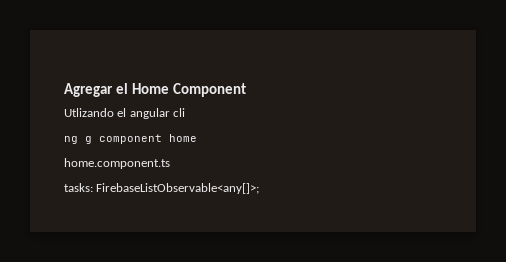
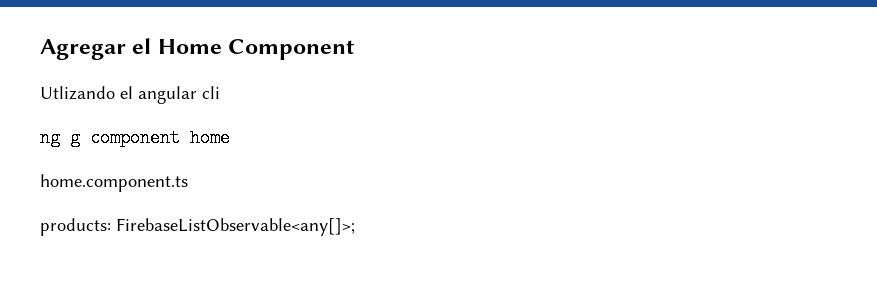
[64,183,93,192] tasks: -> [40,218,111,236] products:

